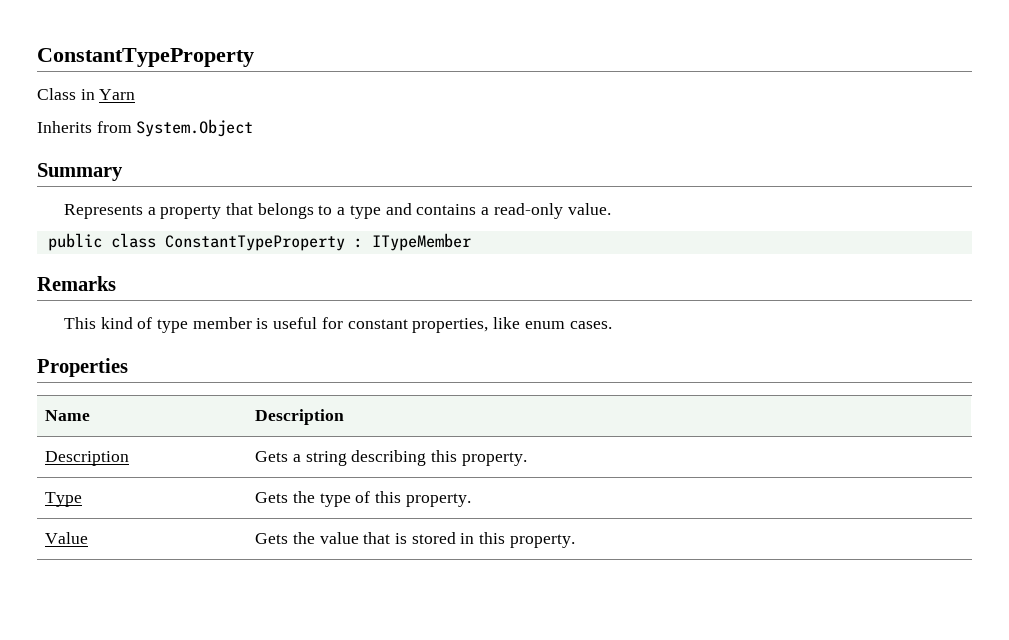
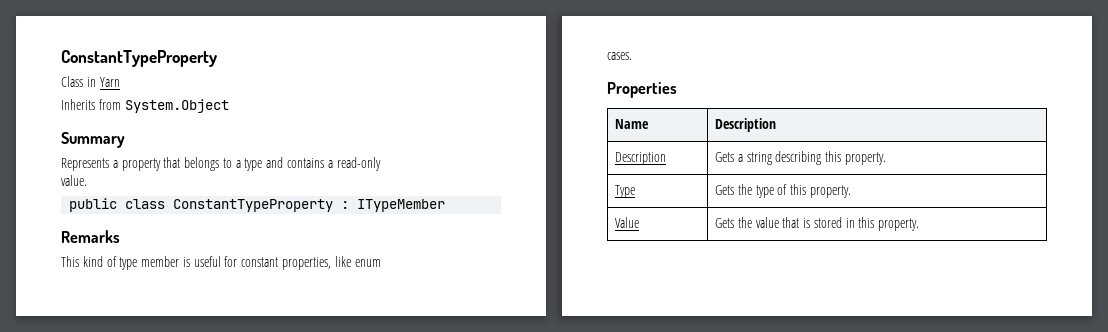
(563, 211) none -> (381, 164) //
(565, 325) none -> (381, 263) //

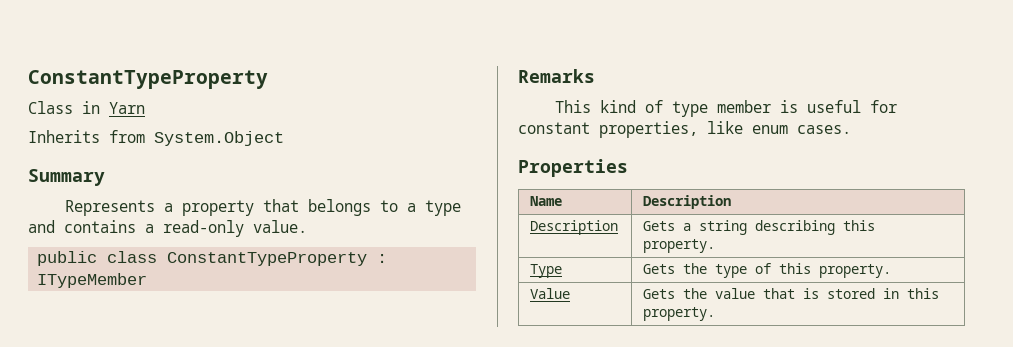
(381, 164) // -> (244, 228) none
(381, 263) // -> (788, 129) none

